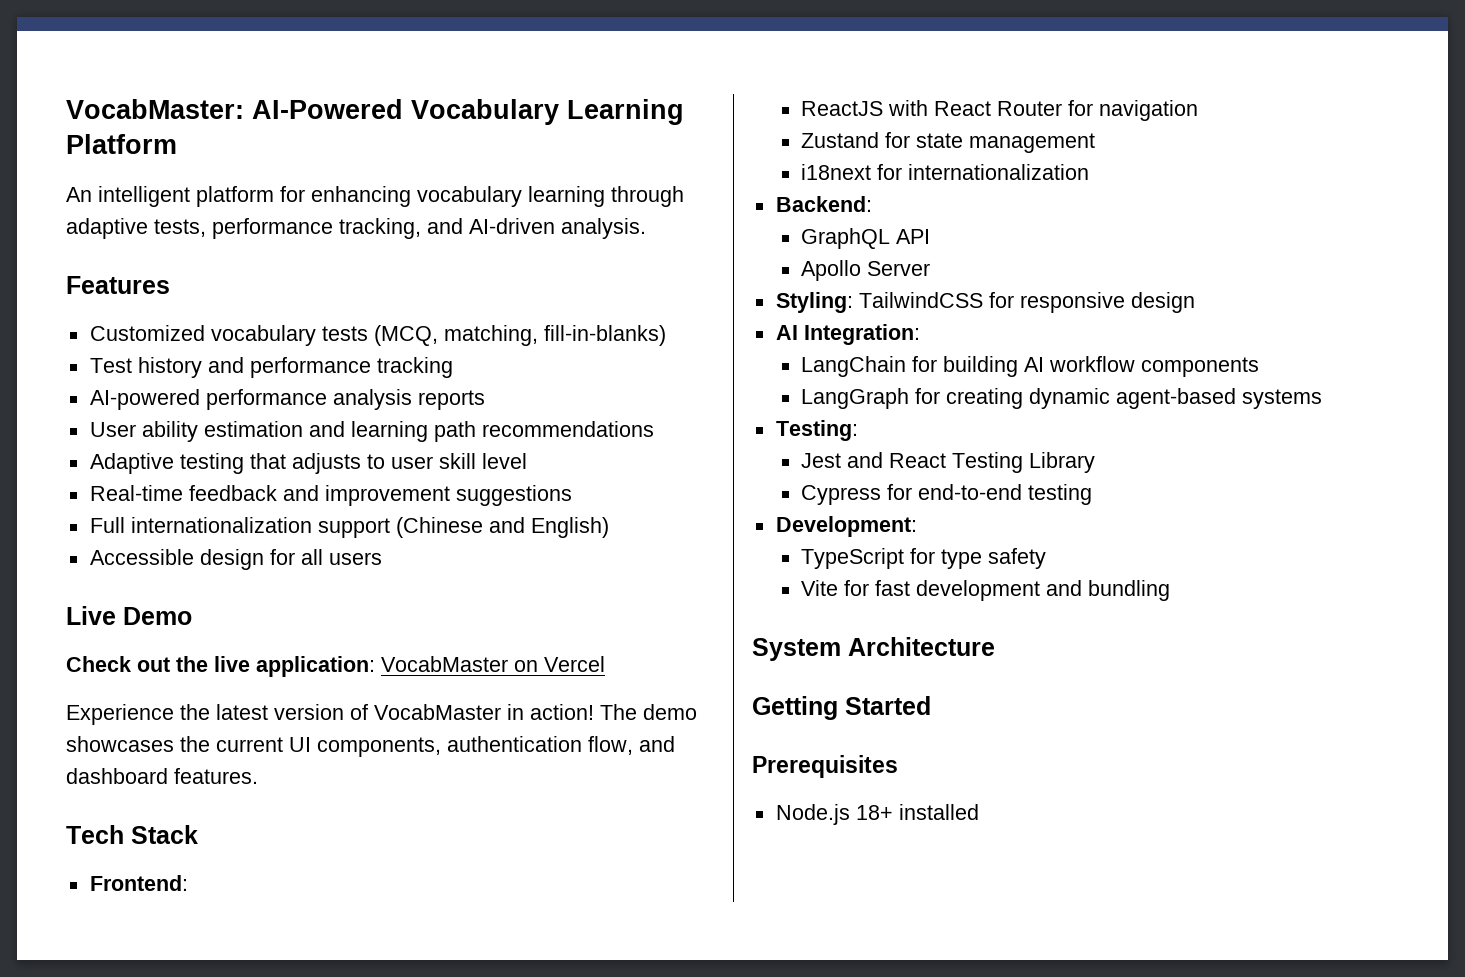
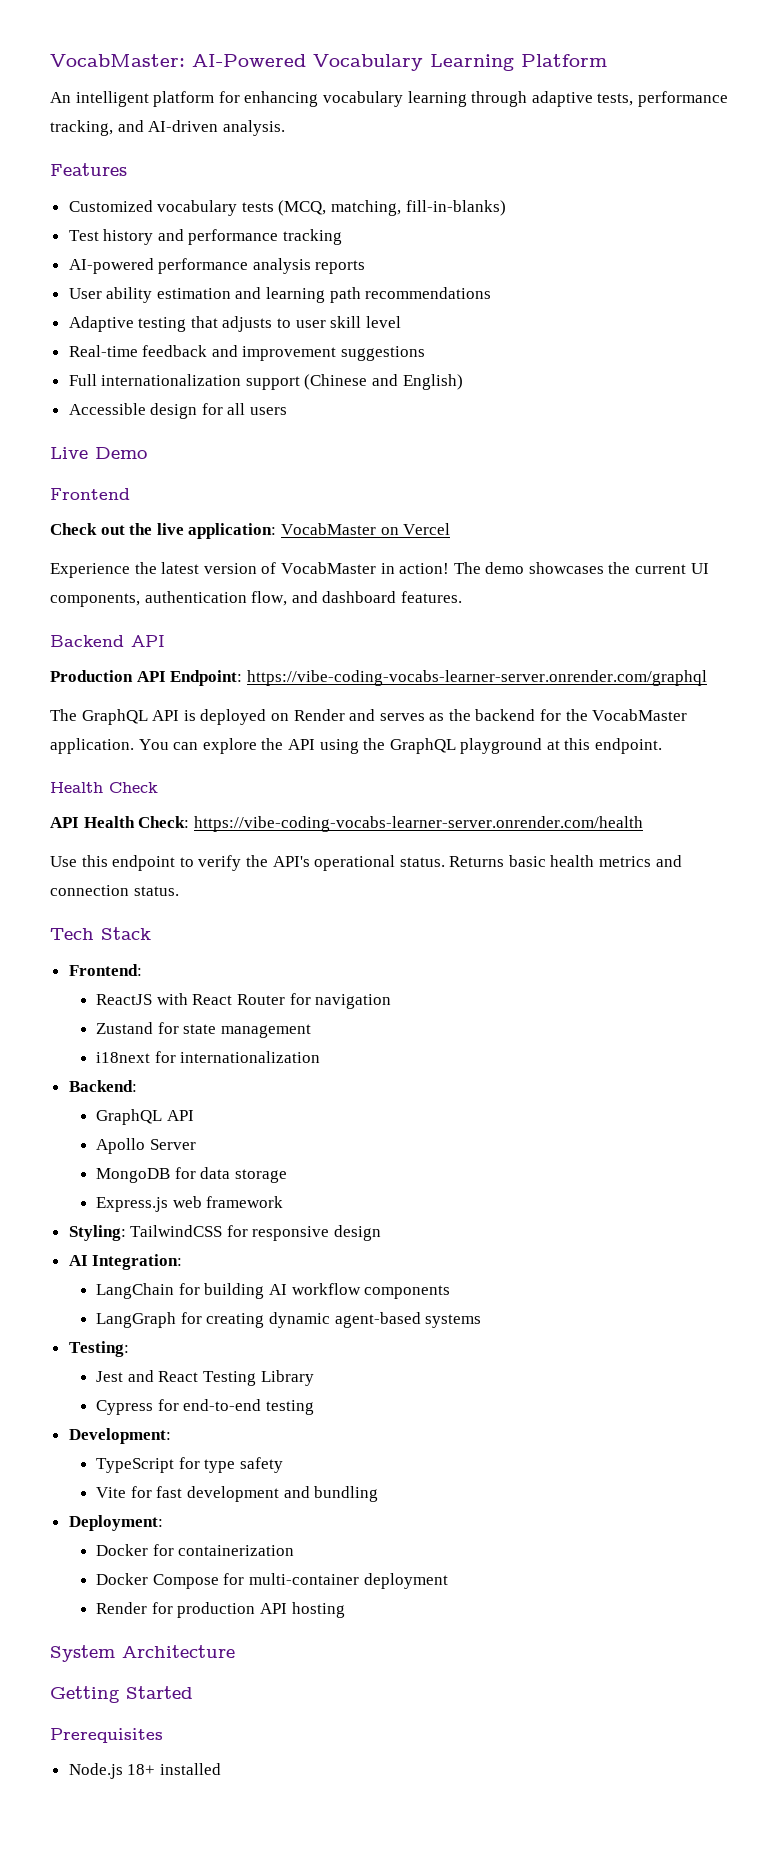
(192, 616) none -> [50,488,130,500] // Frontend
(258, 776) none -> [50,635,165,647] [50,670,707,686] [50,709,688,725] [50,738,663,754] [50,782,158,793] [50,816,643,832] [50,855,682,871] [50,885,179,896] // Backend API // Production API Endpoint: https://vibe-coding-vocabs-learner-server.onrender.com/graphql // The GraphQL API is deployed on Render and serves as the backend for the VocabMaster application. You can explore the API using the GraphQL playground at this endpoint. // Health Check // API Health Check: https://vibe-coding-vocabs-learner-server.onrender.com/health // Use this endpoint to verify the API's operational status. Returns basic health metrics and connection status.
(931, 268) none -> [96,1167,287,1183] [96,1196,284,1212] // MongoDB for data storage // Express.js web framework
(1171, 590) none -> [68,1515,163,1531] [96,1544,295,1556] [96,1573,448,1589] [96,1602,345,1618] // Deployment: // Docker for containerization // Docker Compose for multi-container deployment // Render for production API hosting

